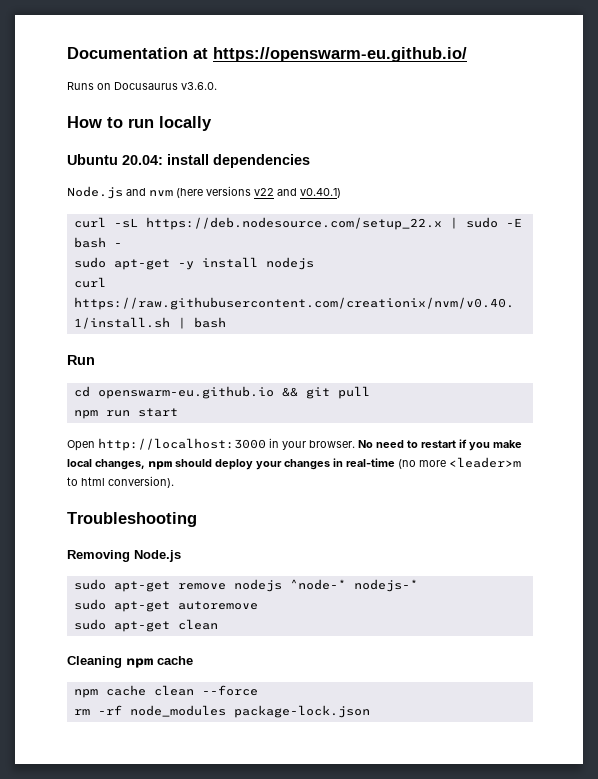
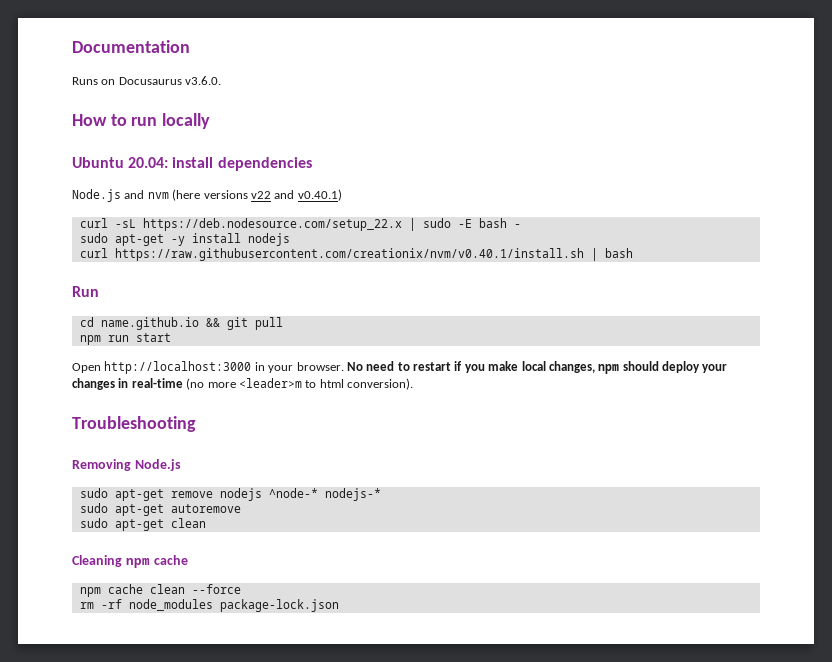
[193,47,467,62] at https://openswarm-eu.github.io/ -> (190, 46) none
[97,386,274,399] openswarm-eu.github.io -> [100,317,199,330] name.github.io

